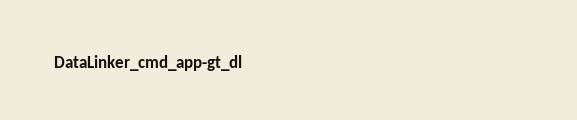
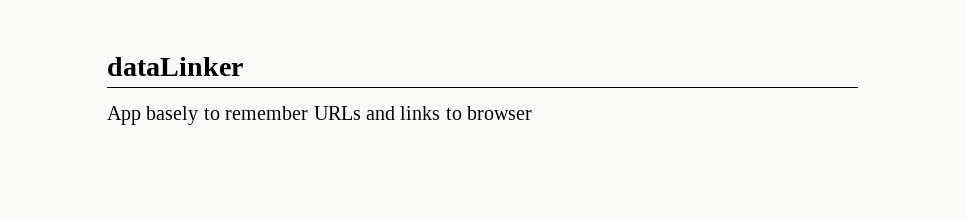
[54,55,242,71] DataLinker_cmd_app-gt_dl -> [107,57,243,76] [107,106,533,125] dataLinker // App basely to remember URLs and links to browser

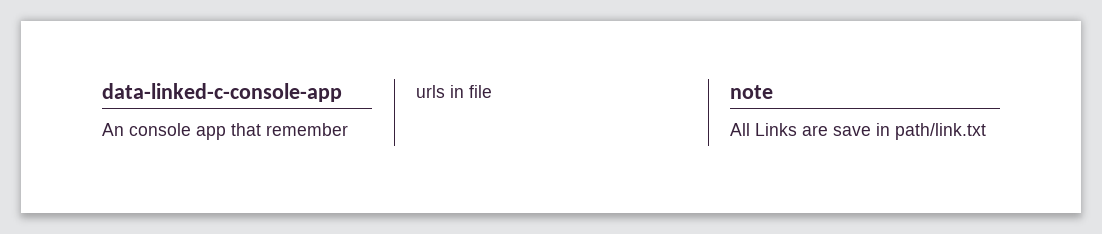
[107,57,243,76] [107,106,533,125] dataLinker // App basely to remember URLs and links to browser -> [102,83,342,102] [102,123,348,140] [416,85,492,98] [730,85,773,99] [730,123,986,140] data-linked-c-console-app // An console app that remember urls in file // note // All Links are save in path/link.txt

